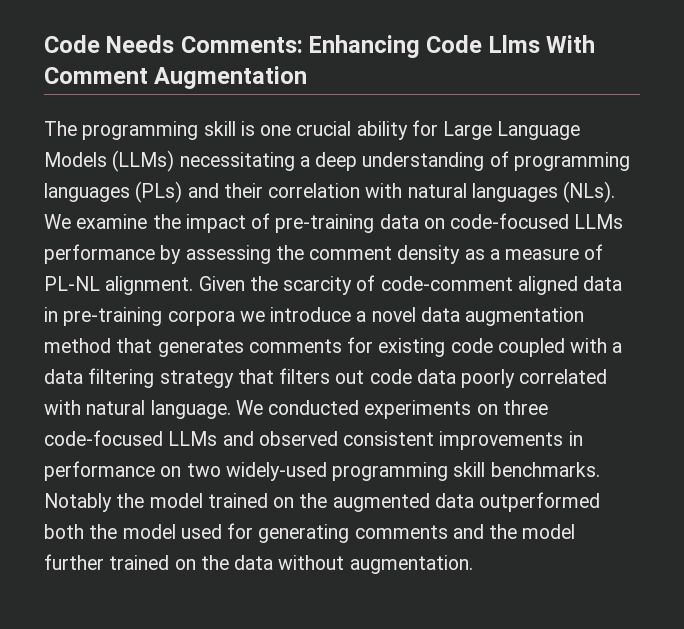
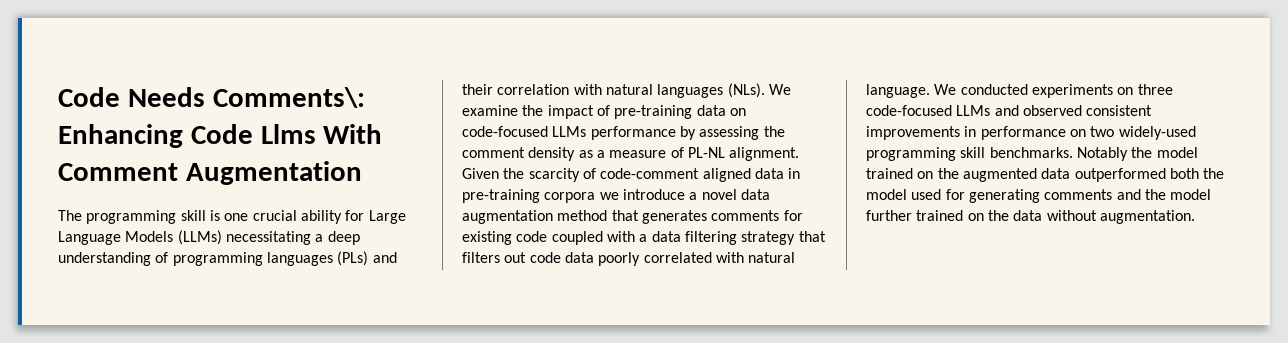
[180,36,303,53] Comments: -> [212,87,365,108] Comments\:

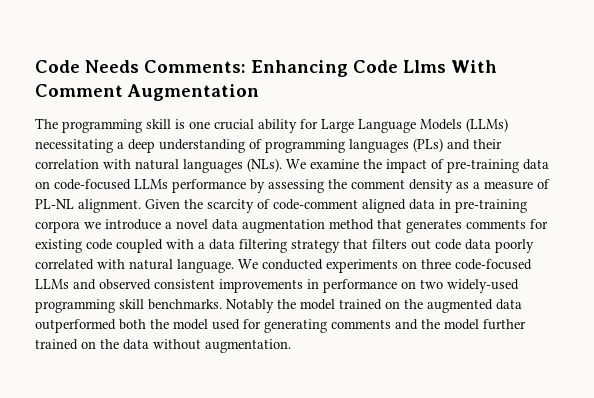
[212,87,365,108] Comments\: -> [144,60,246,73] Comments:

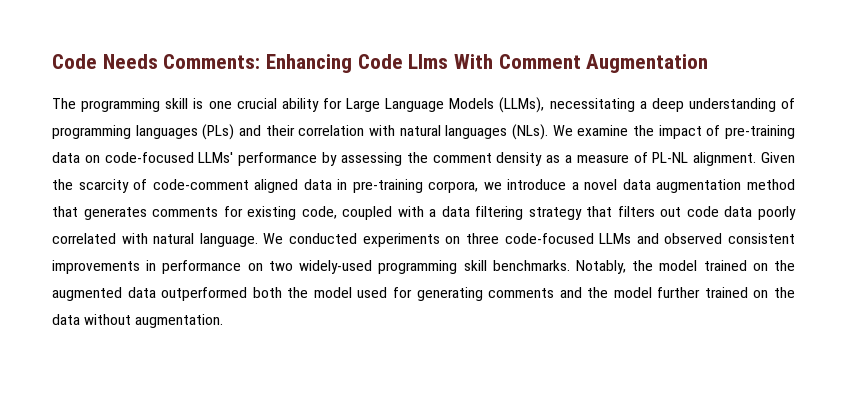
[466,118,508,132] (LLMs) -> [499,97,545,113] (LLMs),
[134,179,168,189] LLMs -> [198,152,234,163] LLMs'
[35,221,80,233] corpora -> [428,181,479,193] corpora,
[86,239,112,250] code -> [301,206,337,219] code,
[226,299,274,313] Notably -> [575,260,626,274] Notably,

